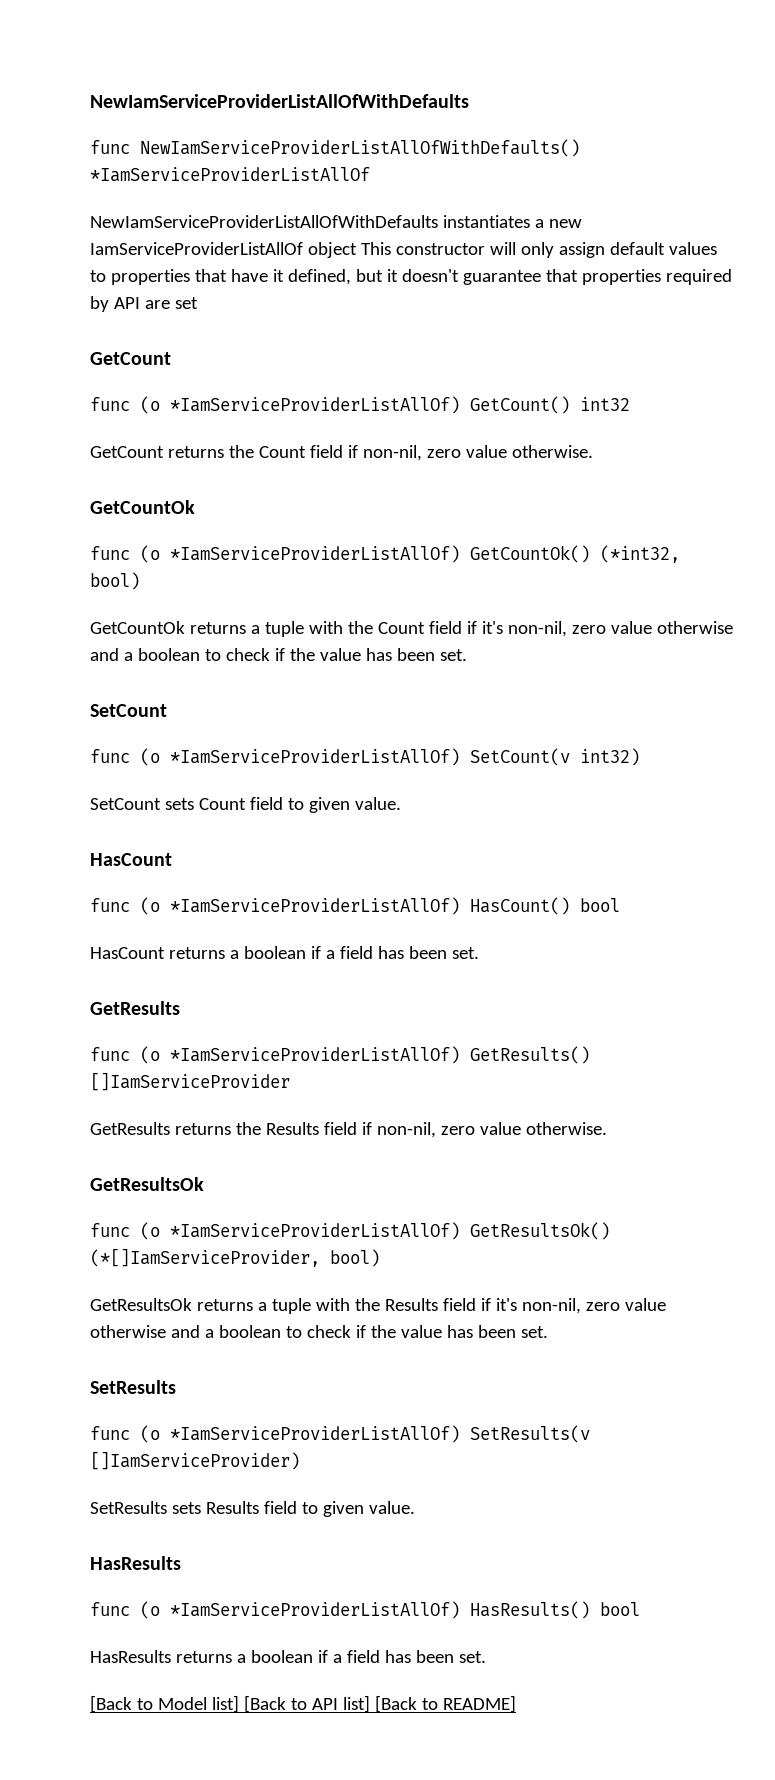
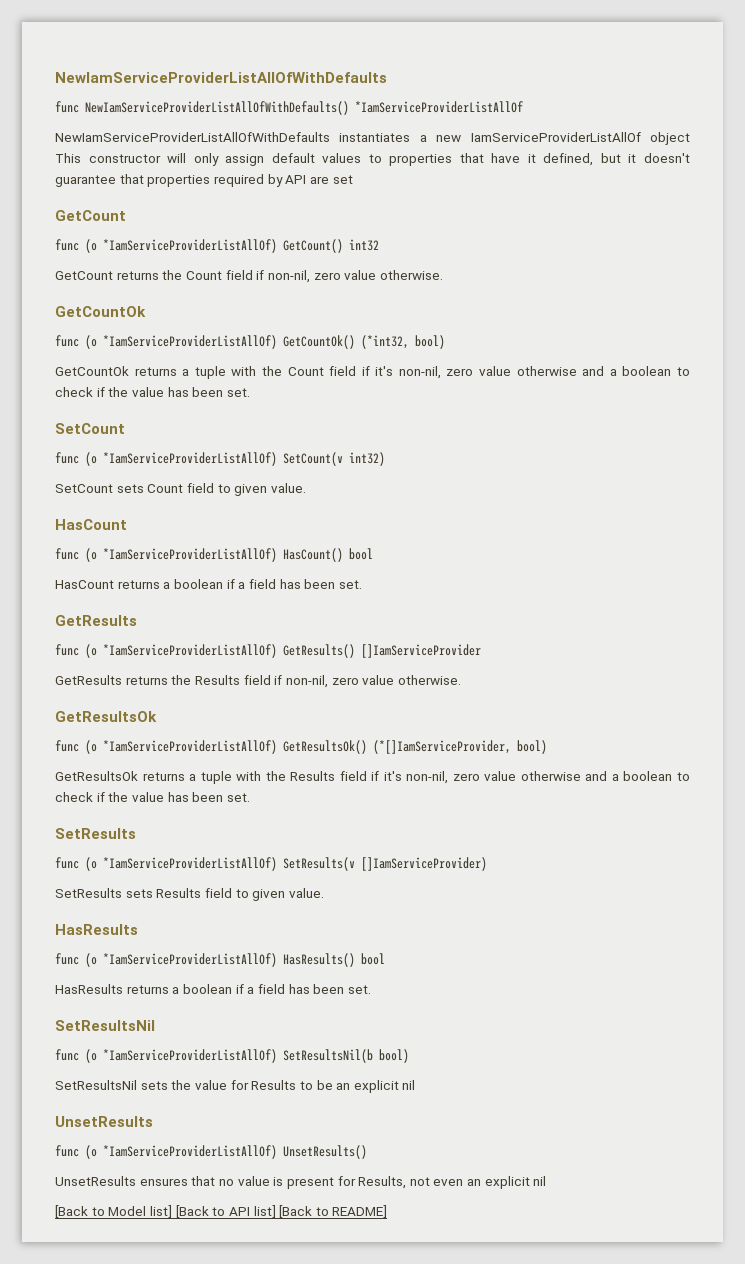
(486, 1657) none -> [55,1020,155,1031] [55,1049,409,1063] [55,1080,416,1093] [55,1116,153,1127] [55,1145,367,1159] [55,1176,547,1189] // SetResultsNil // func (o *IamServiceProviderListAllOf) SetResultsNil(b bool) // SetResultsNil sets the value for Results to be an explicit nil // UnsetResults // func (o *IamServiceProviderListAllOf) UnsetResults() // UnsetResults ensures that no value is present for Results, not even an explicit nil

